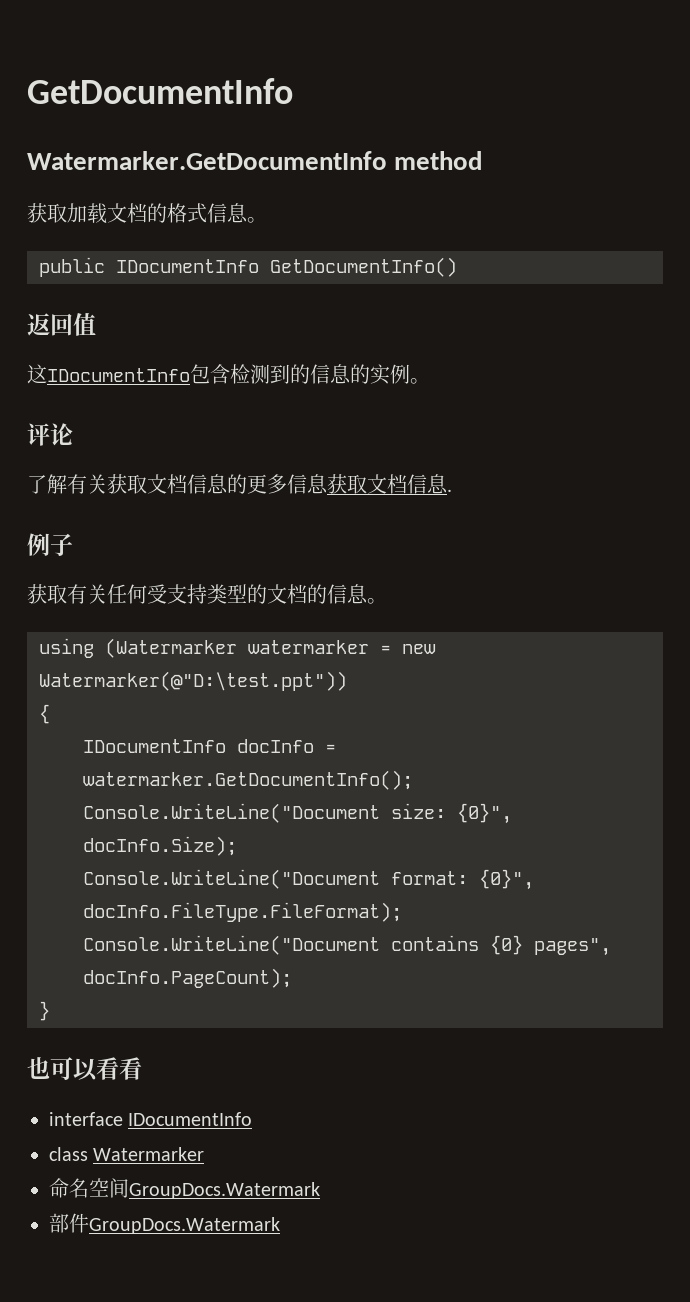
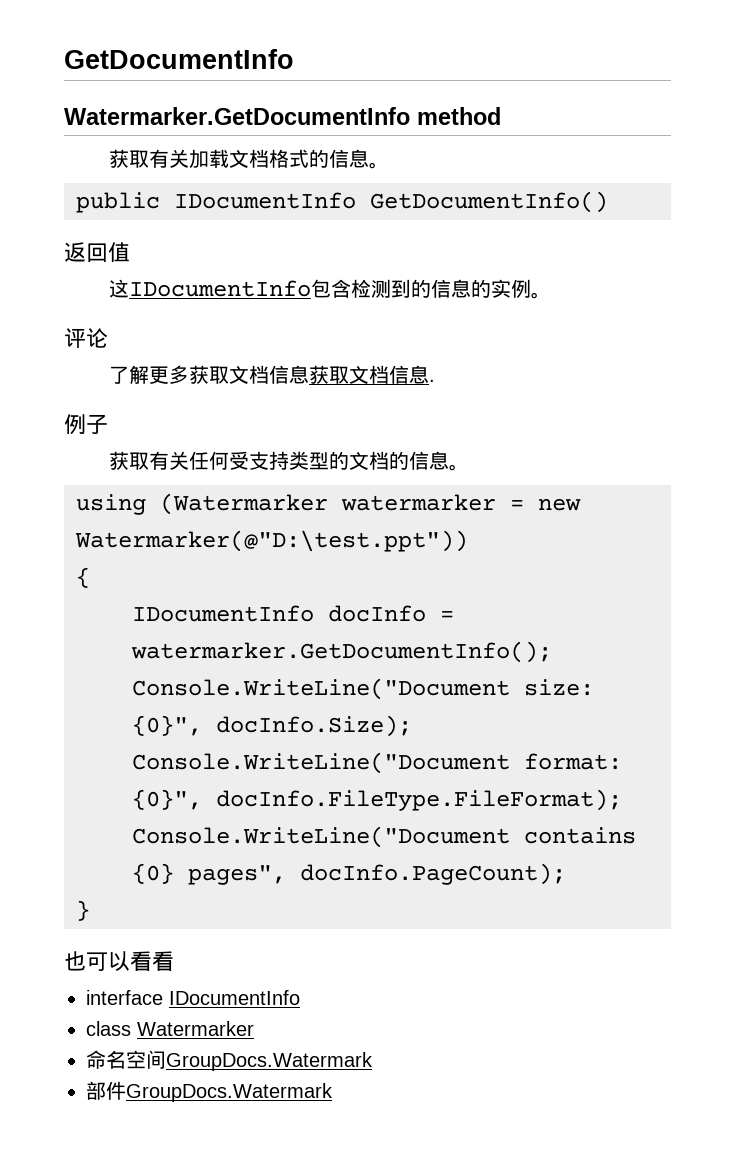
(67, 213) none -> [149,149,190,168] 有关
[147,203,207,223] 的格式 -> [269,149,330,168] 格式的
[67,474,328,494] 有关获取文档信息的更多信息 -> [149,365,310,384] 更多获取文档信息

